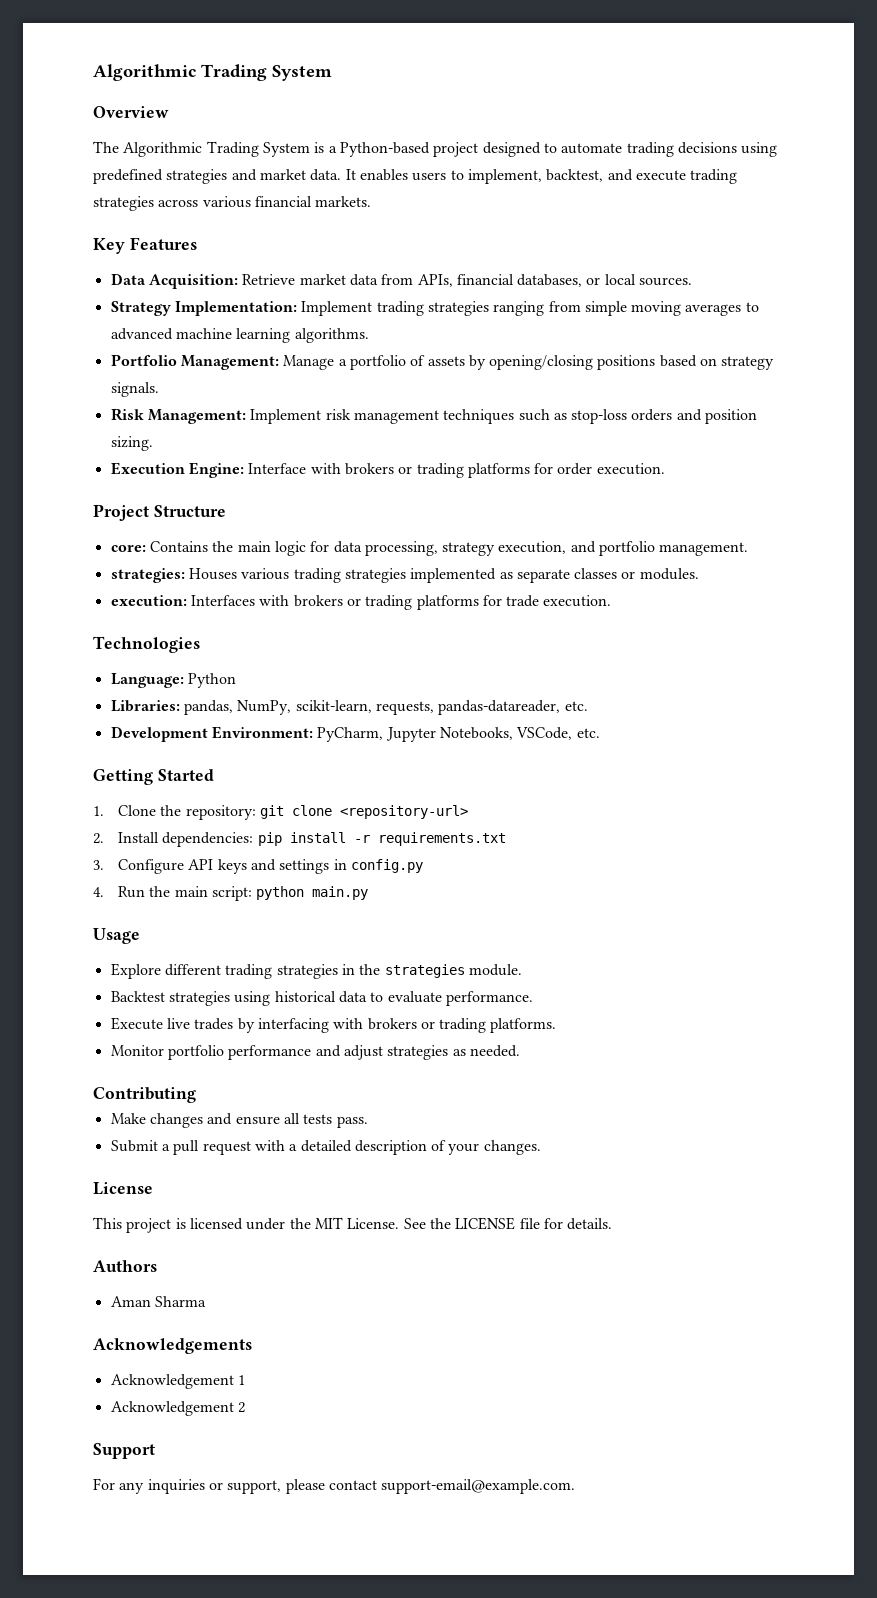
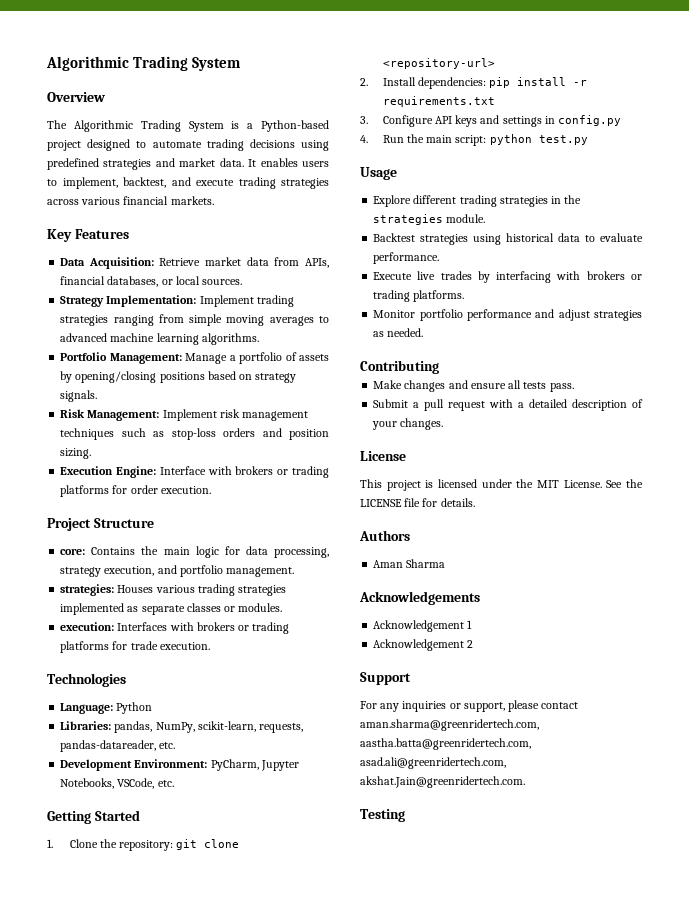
[312,886,369,900] main.py -> [538,135,588,145] test.py
[381,1479,576,1494] support-email@example.com. -> [360,719,539,731] [360,738,531,750] [360,757,506,769] [360,776,525,788] [360,809,405,822] aman.sharma@greenridertech.com, aastha.batta@greenridertech.com, asad.ali@greenridertech.com, akshat.Jain@greenridertech.com. // Testing

